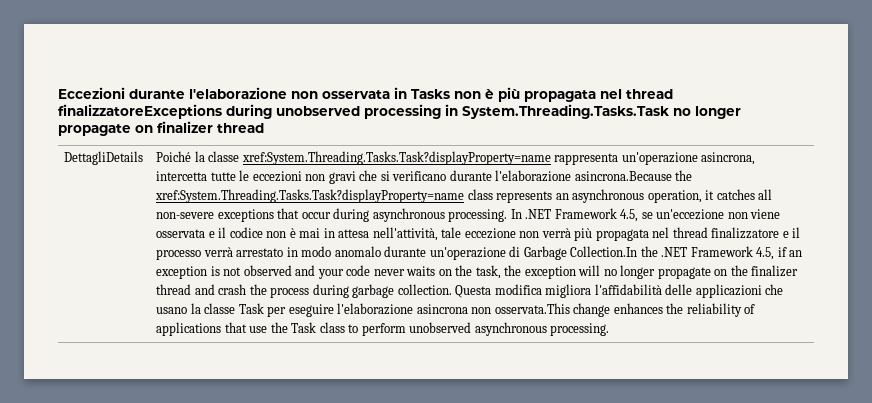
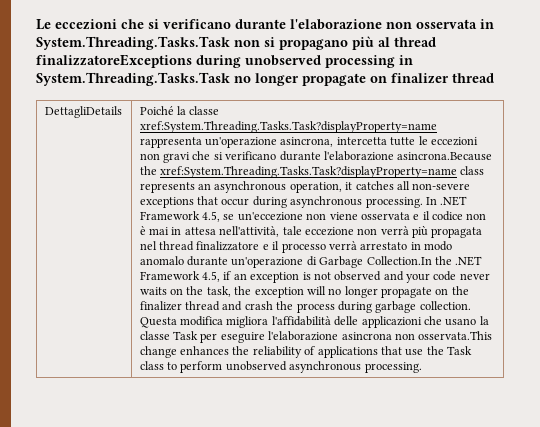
[58,87,125,99] Eccezioni -> [36,19,231,30] Le eccezioni che si verificano
[411,87,622,102] Tasks non è più propagata nel -> [36,36,390,50] System.Threading.Tasks.Task non si propagano più al

